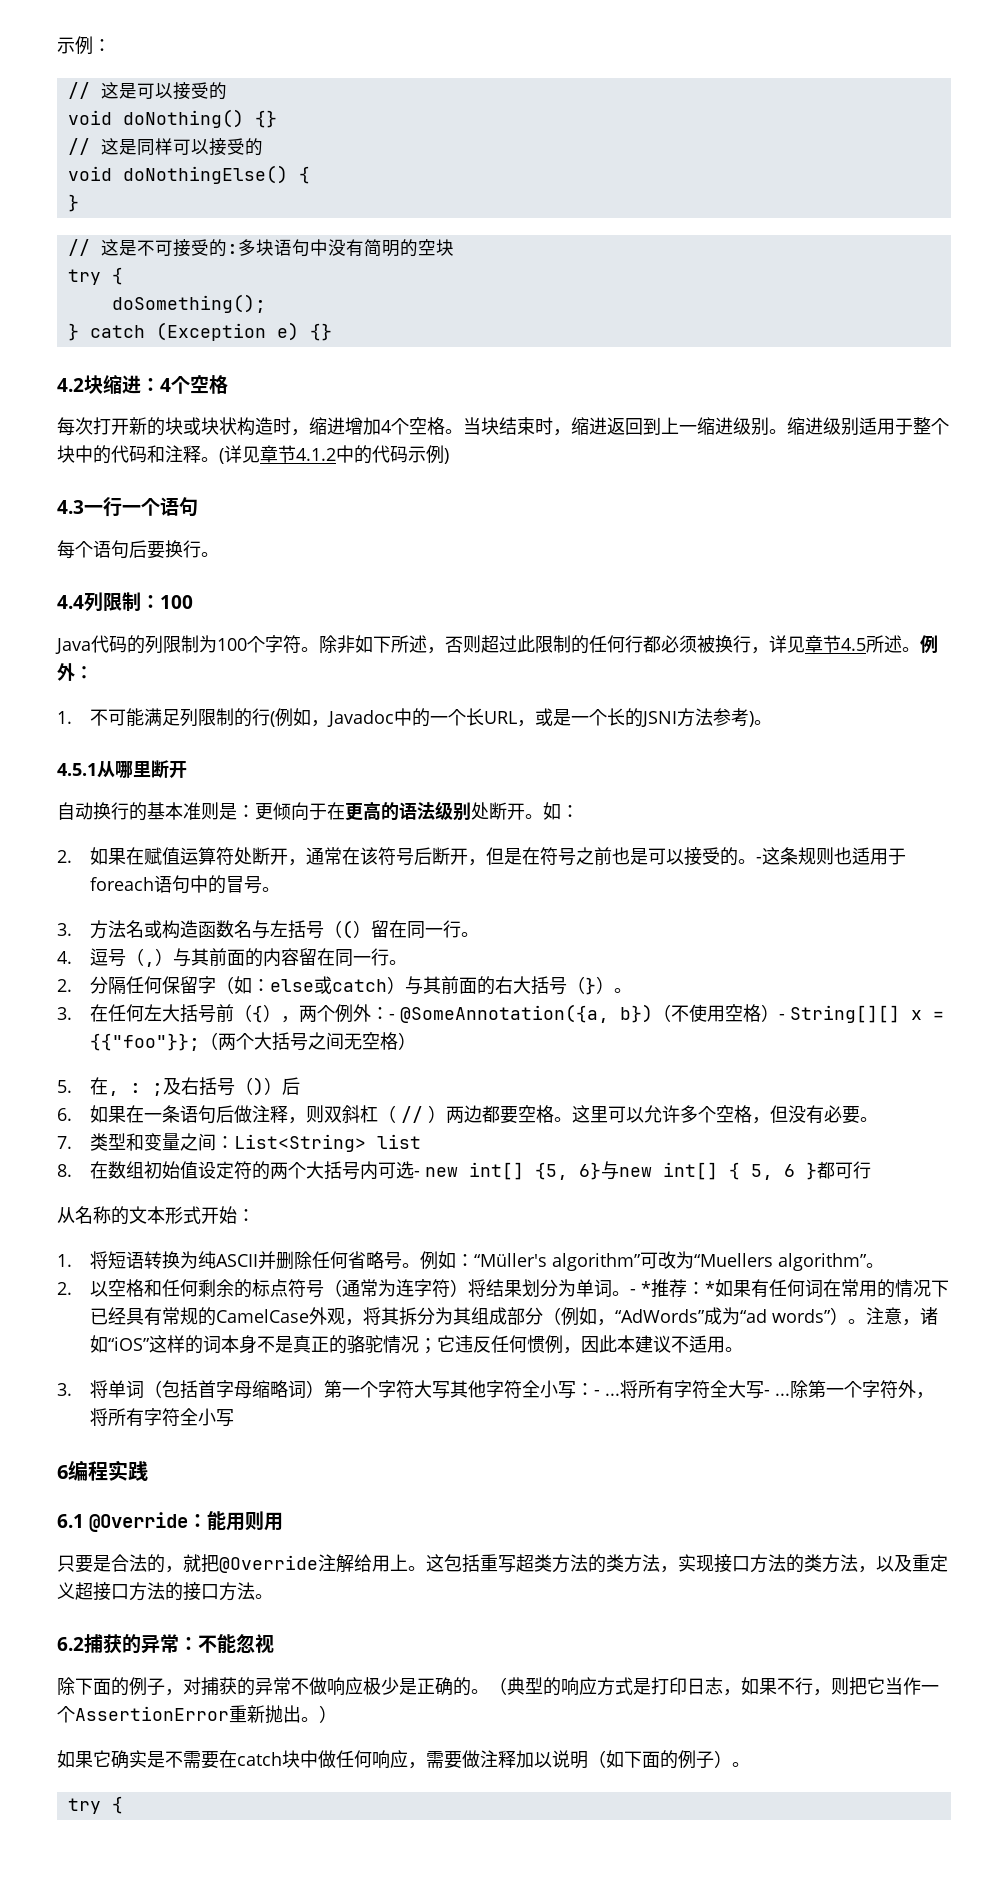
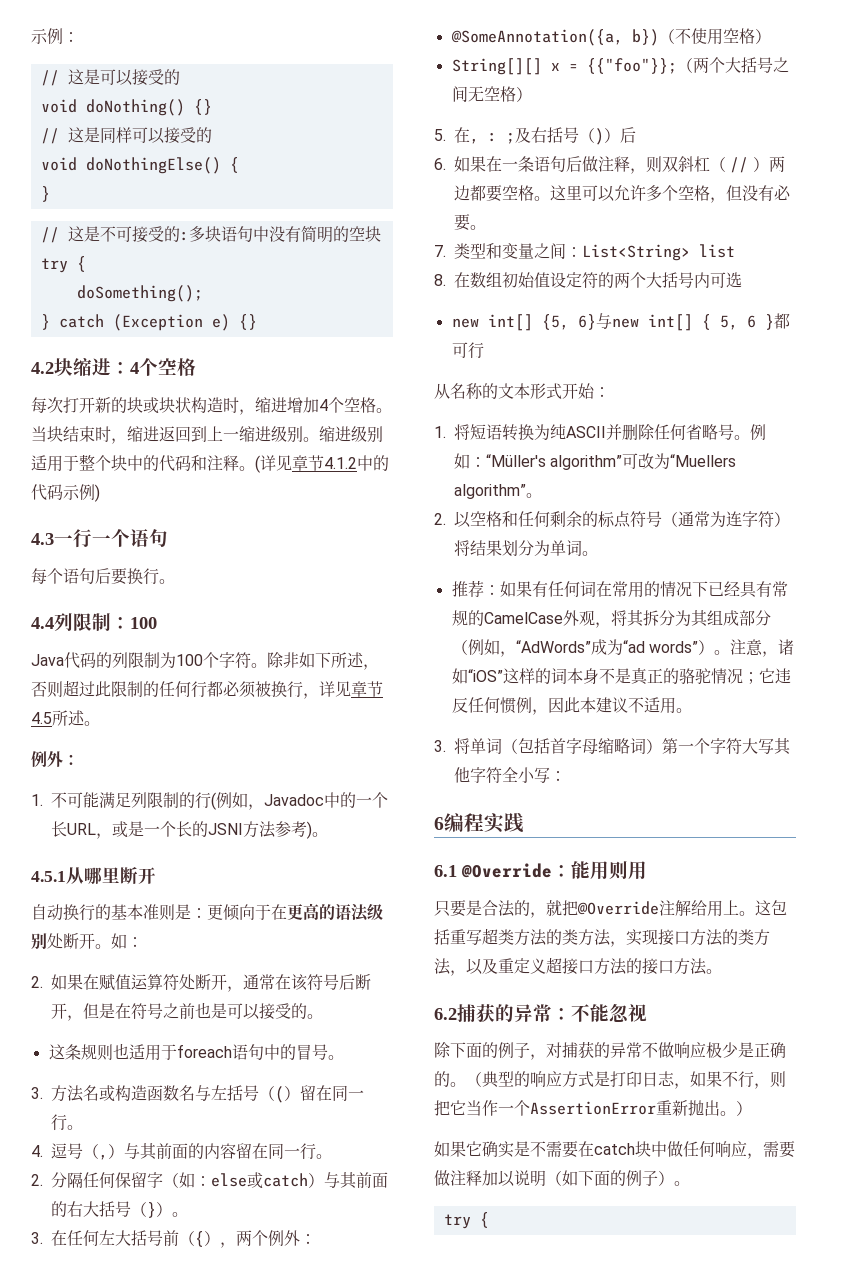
(920, 649) none -> (100, 723) //
[755,857,762,863] - -> (323, 1016) //
[388,1014,395,1020] - -> (316, 1239) //
[778,1014,785,1020] - -> (771, 36) //
[413,1171,420,1177] - -> (742, 280) //
[629,1279,715,1298] - *推荐：* -> [451,580,500,598] // 推荐：
[593,1380,934,1399] [89,1408,234,1427] - ...将所有字符全大写- ...除第一个字符外，将所有字符全小写 -> (566, 776) none

